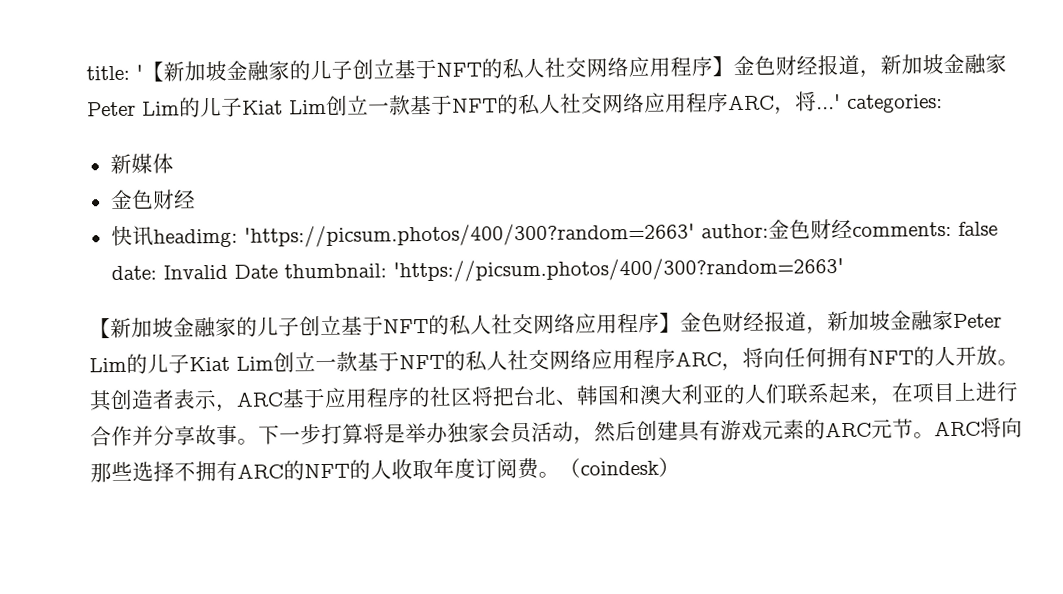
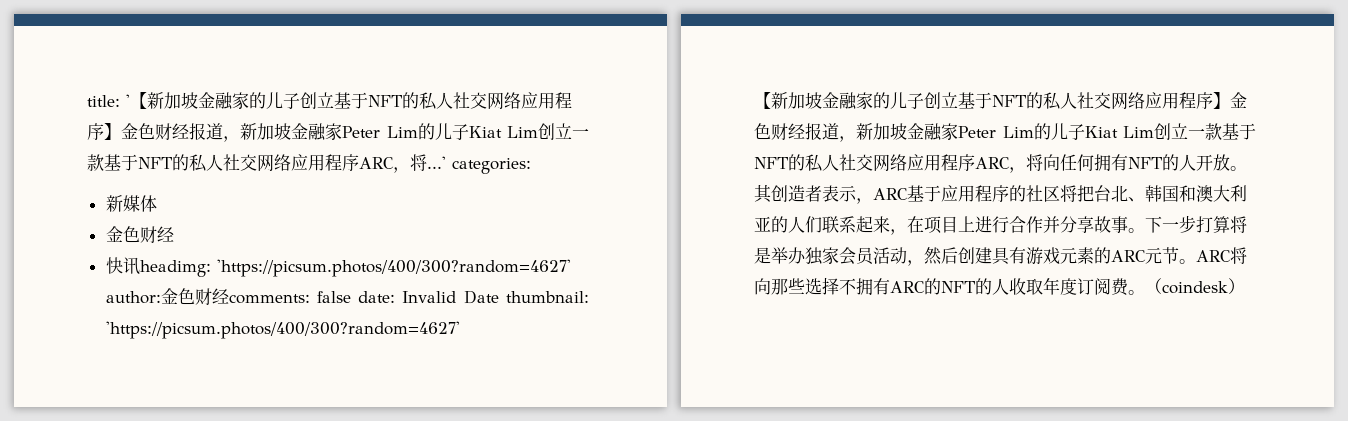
[243,222,695,248] 'https://picsum.photos/400/300?random=2663' -> [216,259,571,277] 'https://picsum.photos/400/300?random=4627'
[392,257,844,283] 'https://picsum.photos/400/300?random=2663' -> [105,321,460,339] 'https://picsum.photos/400/300?random=4627'

